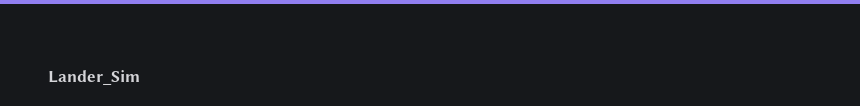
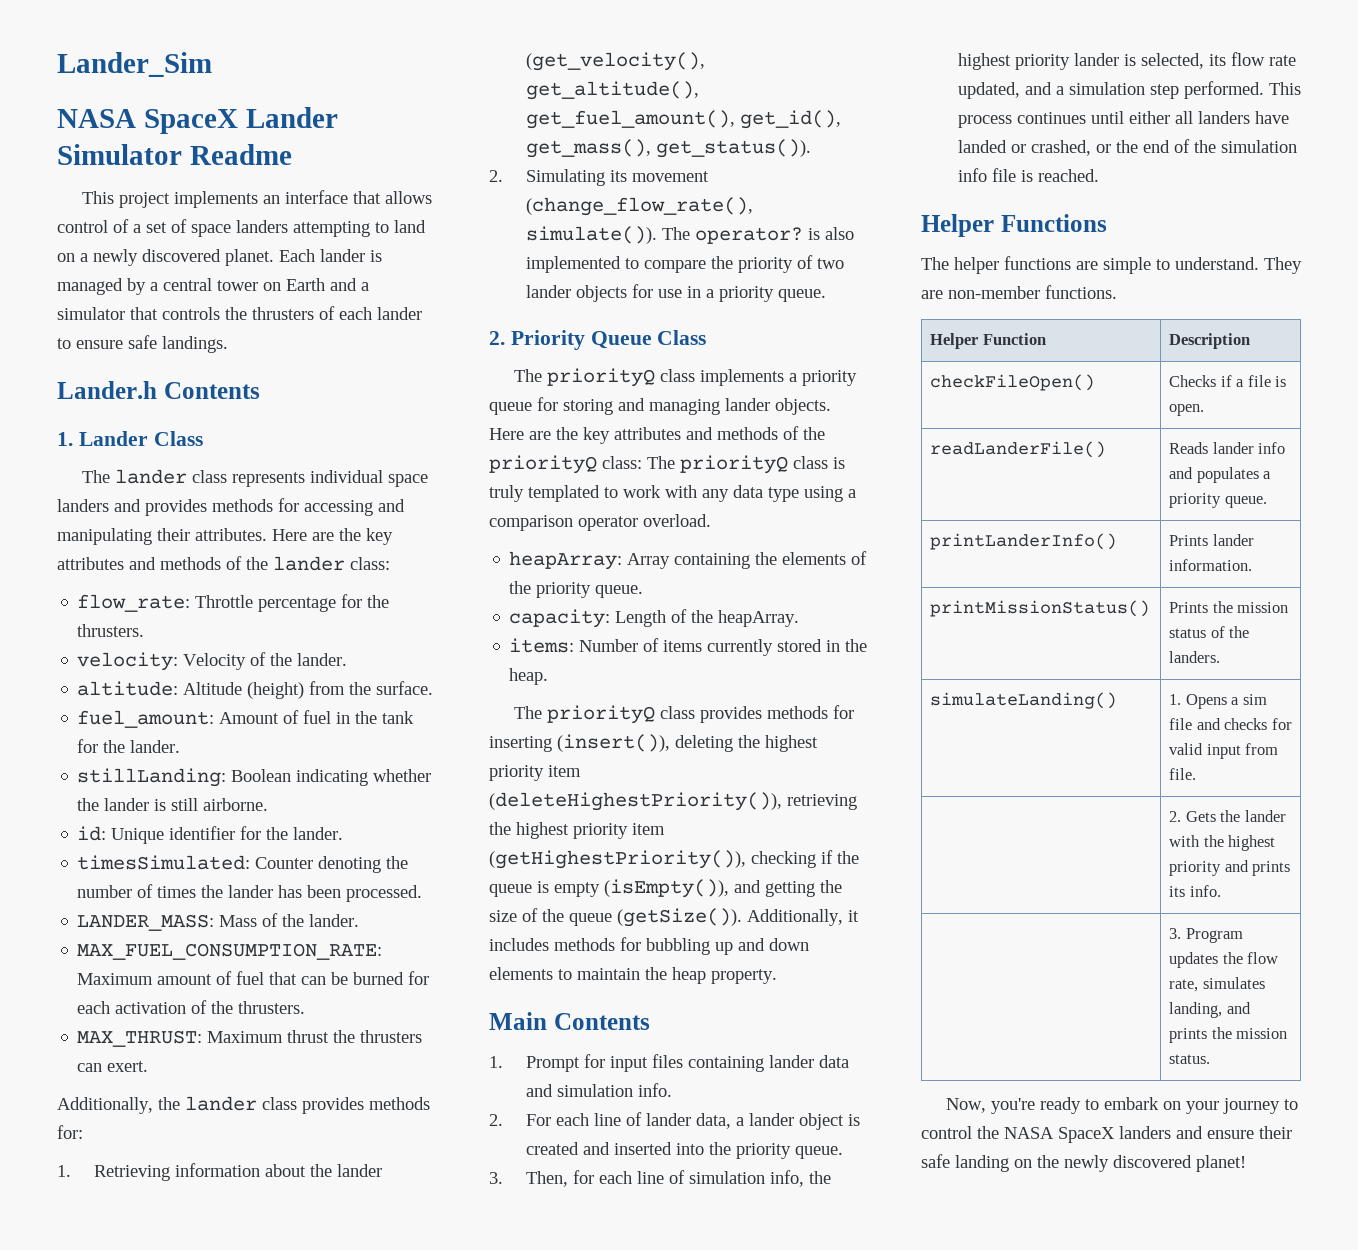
(140, 77) none -> [57,107,338,134] [57,144,292,165] [82,190,433,208] [57,219,426,237] [57,249,382,266] [57,278,369,295] [57,306,422,320] [57,335,228,353] [57,381,260,399] [57,431,203,446] [82,469,429,487] [57,498,405,516] [57,528,393,545] [57,556,390,571] [77,594,390,612] [77,624,145,637] [77,652,348,671] [77,681,434,699] [77,710,415,728] [77,739,181,753] [77,768,432,787] [77,798,269,811] [77,826,344,844] [77,855,409,873] [77,884,423,902] [77,913,360,931] [77,943,383,960] [77,971,430,985] [77,1000,306,1014] [77,1030,423,1047] [77,1061,149,1072] [57,1096,430,1114] [57,1125,83,1139] [57,1163,382,1181] [525,52,705,71] [525,81,699,100] [525,110,841,129] [525,139,811,158] [489,169,709,186] [525,197,753,216] [525,226,854,244] [525,255,844,273] [525,284,826,302] [489,330,707,350] [514,368,858,387] [489,397,831,415] [489,426,825,444] [489,455,845,474] [489,485,856,502] [489,514,711,531] [509,551,868,570] [509,581,644,598] [509,609,800,628] [509,638,868,656] [509,668,549,685] [514,705,855,724] [489,734,818,752] [489,765,581,781] [489,792,857,811] [489,822,665,839] [489,850,859,869] [489,879,842,898] [489,908,859,927] [489,937,809,955] [489,967,777,984] [489,1012,650,1030] [489,1054,849,1072] [525,1083,672,1097] [489,1112,860,1130] [525,1142,843,1159] [489,1170,831,1187] [957,52,1296,70] [957,81,1301,99] [957,111,1289,128] [957,139,1297,156] [957,168,1099,182] [921,214,1107,237] [921,256,1302,274] [921,285,1117,299] [930,333,1046,349] [1169,333,1251,349] [930,374,1096,391] [1169,375,1286,387] [1169,404,1205,416] [930,441,1107,458] [1169,442,1286,454] [1169,467,1272,483] [1169,493,1267,508] [930,533,1118,550] [1169,534,1254,546] [1169,559,1253,571] [930,600,1151,617] [1169,601,1289,613] [1169,626,1250,638] [1169,651,1221,663] [930,692,1118,709] [1169,694,1267,709] [1169,718,1292,730] [1169,743,1279,759] [1169,768,1197,780] [1169,810,1286,822] [1169,835,1276,851] [1169,860,1291,876] [1169,885,1221,897] [1169,928,1243,943] [1169,952,1279,968] [1169,977,1265,992] [1169,1002,1251,1018] [1169,1027,1288,1043] [1169,1054,1211,1064] [946,1097,1299,1114] [921,1126,1292,1143] [921,1154,1246,1172] // NASA SpaceX Lander Simulator Readme // This project implements an interface that allows control of a set of space landers attempting to land on a newly discovered planet. Each lander is managed by a central tower on Earth and a simulator that controls the thrusters of each lander to ensure safe landings. // Lander.h Contents // 1. Lander Class // The lander class represents individual space landers and provides methods for accessing and manipulating their attributes. Here are the key attributes and methods of the lander class: // flow_rate: Throttle percentage for the thrusters. // velocity: Velocity of the lander. // altitude: Altitude (height) from the surface. // fuel_amount: Amount of fuel in the tank for the lander. // stillLanding: Boolean indicating whether the lander is still airborne. // id: Unique identifier for the lander. // timesSimulated: Counter denoting the number of times the lander has been processed. // LANDER_MASS: Mass of the lander. // MAX_FUEL_CONSUMPTION_RATE: Maximum amount of fuel that can be burned for each activation of the thrusters. // MAX_THRUST: Maximum thrust the thrusters can exert. // Additionally, the lander class provides methods for: // 1. Retrieving information about the lander (get_velocity(), get_altitude(), get_fuel_amount(), get_id(), get_mass(), get_status()). // 2. Simulating its movement (change_flow_rate(), simulate()). The operator? is also implemented to compare the priority of two lander objects for use in a priority queue. // 2. Priority Queue Class // The priorityQ class implements a priority queue for storing and managing lander objects. Here are the key attributes and methods of the priorityQ class: The priorityQ class is truly templated to work with any data type using a comparison operator overload. // heapArray: Array containing the elements of the priority queue. // capacity: Length of the heapArray. // items: Number of items currently stored in the heap. // The priorityQ class provides methods for inserting (insert()), deleting the highest priority item (deleteHighestPriority()), retrieving the highest priority item (getHighestPriority()), checking if the queue is empty (isEmpty()), and getting the size of the queue (getSize()). Additionally, it includes methods for bubbling up and down elements to maintain the heap property. // Main Contents // 1. Prompt for input files containing lander data and simulation info. // 2. For each line of lander data, a lander object is created and inserted into the priority queue. // 3. Then, for each line of simulation info, the highest priority lander is selected, its flow rate updated, and a simulation step performed. This process continues until either all landers have landed or crashed, or the end of the simulation info file is reached. // Helper Functions // The helper functions are simple to understand. They are non-member functions. // Helper Function | Description // checkFileOpen() | Checks if a file is open. // readLanderFile() | Reads lander info and populates a priority queue. // printLanderInfo() | Prints lander information. // printMissionStatus() | Prints the mission status of the landers. // simulateLanding() | 1. Opens a sim file and checks for valid input from file. // | 2. Gets the lander with the highest priority and prints its info. // | 3. Program updates the flow rate, simulates landing, and prints the mission status. // Now, you're ready to embark on your journey to control the NASA SpaceX landers and ensure their safe landing on the newly discovered planet!

